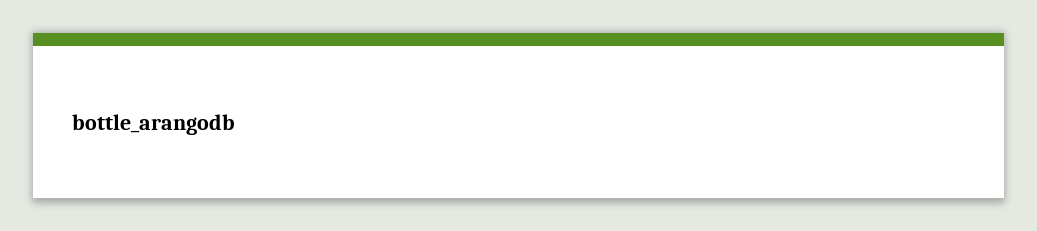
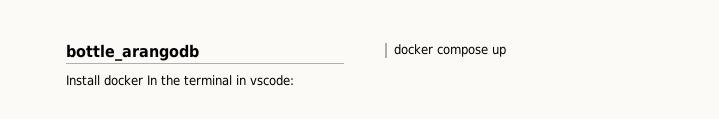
(235, 124) none -> [66,75,294,86] [393,44,506,57] // Install docker In the terminal in vscode: // docker compose up

